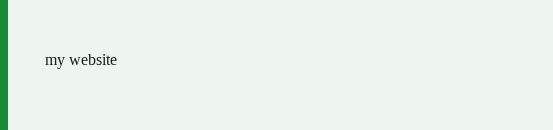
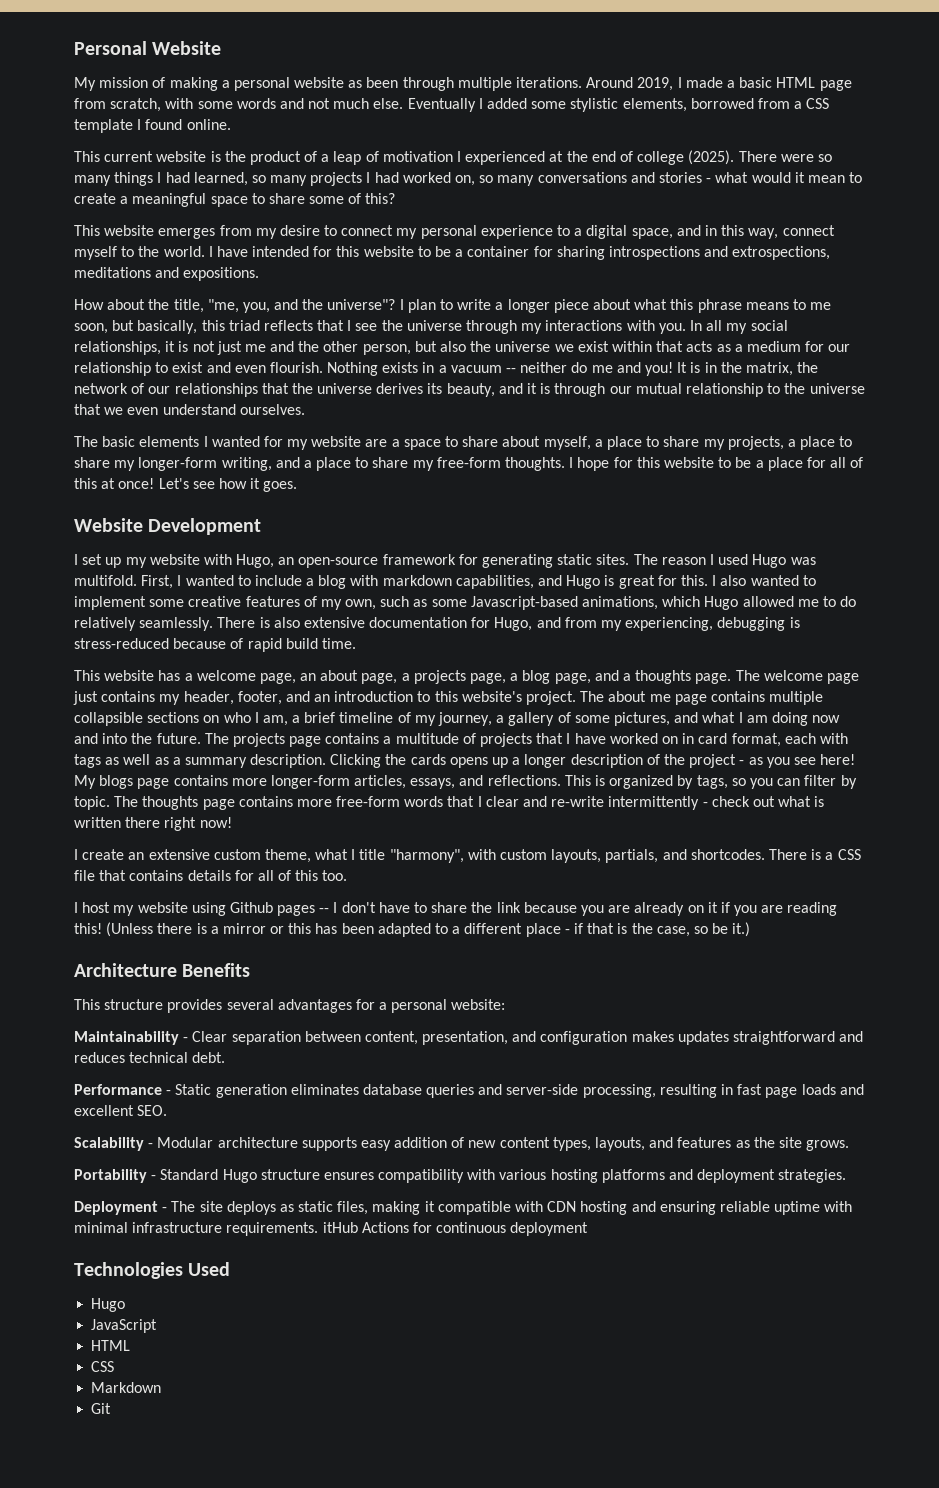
[45,54,118,69] my website -> [74,41,222,55] [74,77,852,91] [74,98,830,112] [74,119,231,133] [74,150,832,165] [74,172,863,186] [74,193,396,207] [74,225,835,239] [74,246,831,260] [74,267,260,281] [74,299,832,313] [74,320,788,334] [74,341,851,355] [74,362,819,376] [74,383,865,397] [74,404,305,415] [74,436,853,450] [74,457,864,471] [74,478,298,492] [74,518,262,535] [74,554,816,568] [74,575,816,589] [74,596,857,610] [74,617,800,631] [74,638,356,652] [74,670,859,684] [73,691,824,705] [74,712,841,726] [74,733,848,747] [74,754,856,768] [74,775,857,789] [74,796,825,810] [74,817,232,831] [74,849,861,863] [74,870,348,881] [74,902,838,916] [74,922,751,937] [74,963,251,977] [74,999,506,1013] [74,1031,864,1045] [74,1052,226,1063] [74,1084,864,1098] [74,1105,168,1116] [74,1137,850,1151] [74,1169,847,1183] [74,1201,853,1215] [74,1222,589,1236] [74,1262,231,1279] [91,1298,126,1312] [91,1319,158,1333] [91,1340,131,1351] [91,1361,115,1372] [91,1382,162,1393] [91,1403,112,1414] Personal Website // My mission of making a personal website as been through multiple iterations. Around 2019, I made a basic HTML page from scratch, with some words and not much else. Eventually I added some stylistic elements, borrowed from a CSS template I found online. // This current website is the product of a leap of motivation I experienced at the end of college (2025). There were so many things I had learned, so many projects I had worked on, so many conversations and stories - what would it mean to create a meaningful space to share some of this? // This website emerges from my desire to connect my personal experience to a digital space, and in this way, connect myself to the world. I have intended for this website to be a container for sharing introspections and extrospections, meditations and expositions. // How about the title, "me, you, and the universe"? I plan to write a longer piece about what this phrase means to me soon, but basically, this triad reflects that I see the universe through my interactions with you. In all my social relationships, it is not just me and the other person, but also the universe we exist within that acts as a medium for our relationship to exist and even flourish. Nothing exists in a vacuum -- neither do me and you! It is in the matrix, the network of our relationships that the universe derives its beauty, and it is through our mutual relationship to the universe that we even understand ourselves. // The basic elements I wanted for my website are a space to share about myself, a place to share my projects, a place to share my longer-form writing, and a place to share my free-form thoughts. I hope for this website to be a place for all of this at once! Let's see how it goes. // Website Development // I set up my website with Hugo, an open-source framework for generating static sites. The reason I used Hugo was multifold. First, I wanted to include a blog with markdown capabilities, and Hugo is great for this. I also wanted to implement some creative features of my own, such as some Javascript-based animations, which Hugo allowed me to do relatively seamlessly. There is also extensive documentation for Hugo, and from my experiencing, debugging is stress-reduced because of rapid build time. // This website has a welcome page, an about page, a projects page, a blog page, and a thoughts page. The welcome page just contains my header, footer, and an introduction to this website's project. The about me page contains multiple collapsible sections on who I am, a brief timeline of my journey, a gallery of some pictures, and what I am doing now and into the future. The projects page contains a multitude of projects that I have worked on in card format, each with tags as well as a summary description. Clicking the cards opens up a longer description of the project - as you see here! My blogs page contains more longer-form articles, essays, and reflections. This is organized by tags, so you can filter by topic. The thoughts page contains more free-form words that I clear and re-write intermittently - check out what is written there right now! // I create an extensive custom theme, what I title "harmony", with custom layouts, partials, and shortcodes. There is a CSS file that contains details for all of this too. // I host my website using Github pages -- I don't have to share the link because you are already on it if you are reading this! (Unless there is a mirror or this has been adapted to a different place - if that is the case, so be it.) // Architecture Benefits // This structure provides several advantages for a personal website: // Maintainability - Clear separation between content, presentation, and configuration makes updates straightforward and reduces technical debt. // Performance - Static generation eliminates database queries and server-side processing, resulting in fast page loads and excellent SEO. // Scalability - Modular architecture supports easy addition of new content types, layouts, and features as the site grows. // Portability - Standard Hugo structure ensures compatibility with various hosting platforms and deployment strategies. // Deployment - The site deploys as static files, making it compatible with CDN hosting and ensuring reliable uptime with minimal infrastructure requirements. itHub Actions for continuous deployment // Technologies Used // Hugo // JavaScript // HTML // CSS // Markdown // Git

